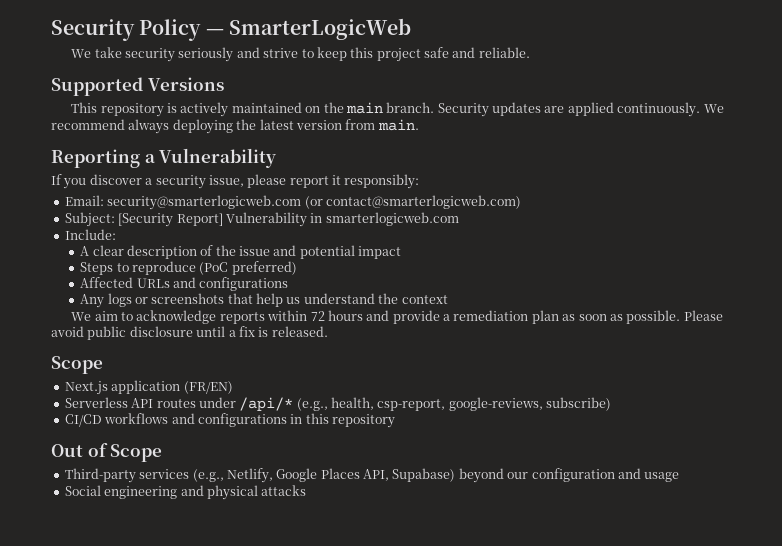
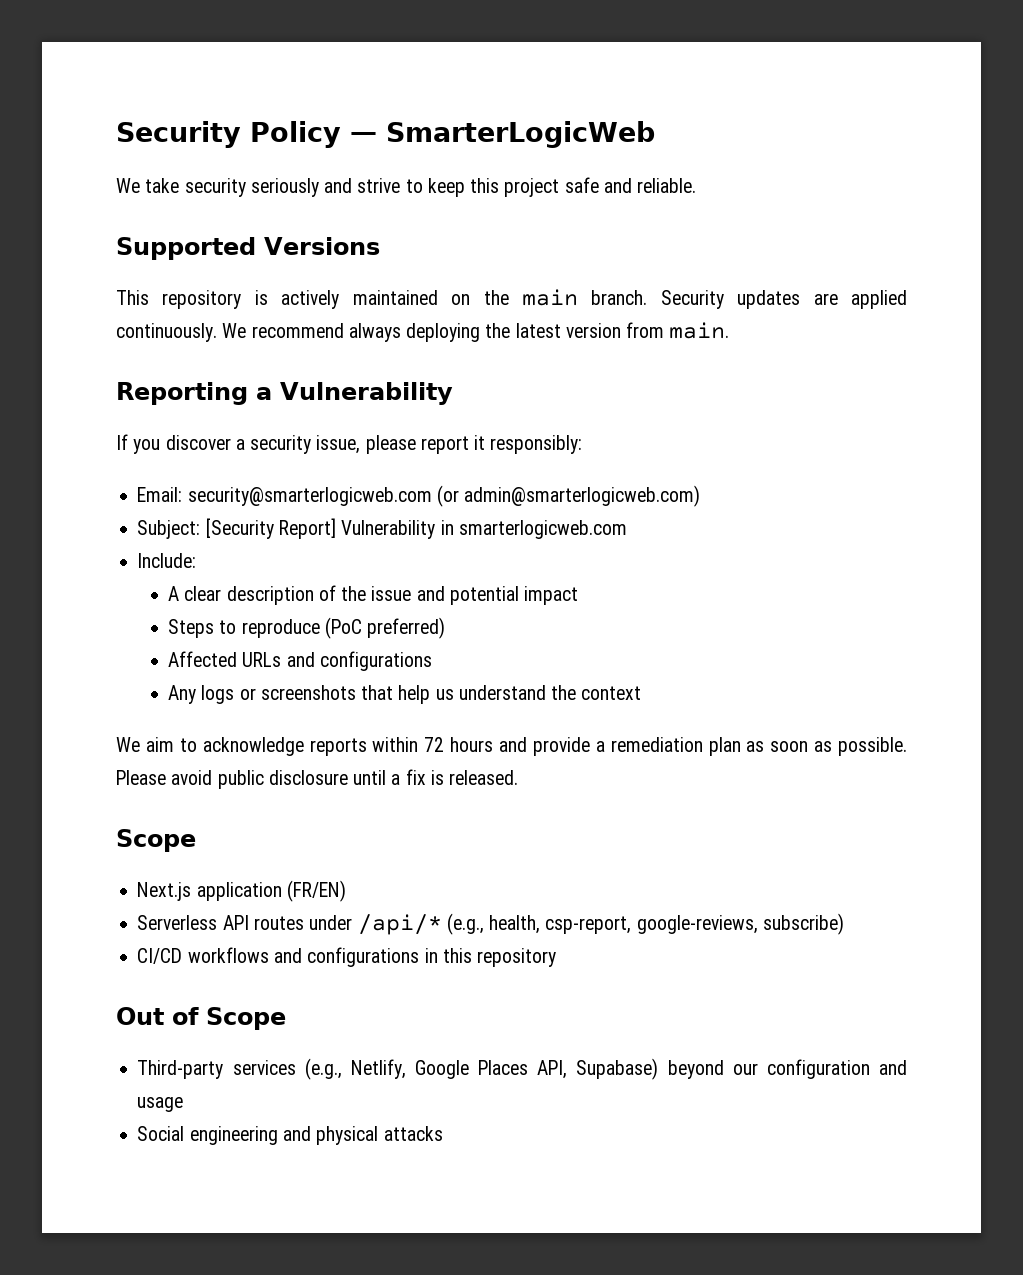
[325,195,521,209] contact@smarterlogicweb.com) -> [464,485,701,507] admin@smarterlogicweb.com)

